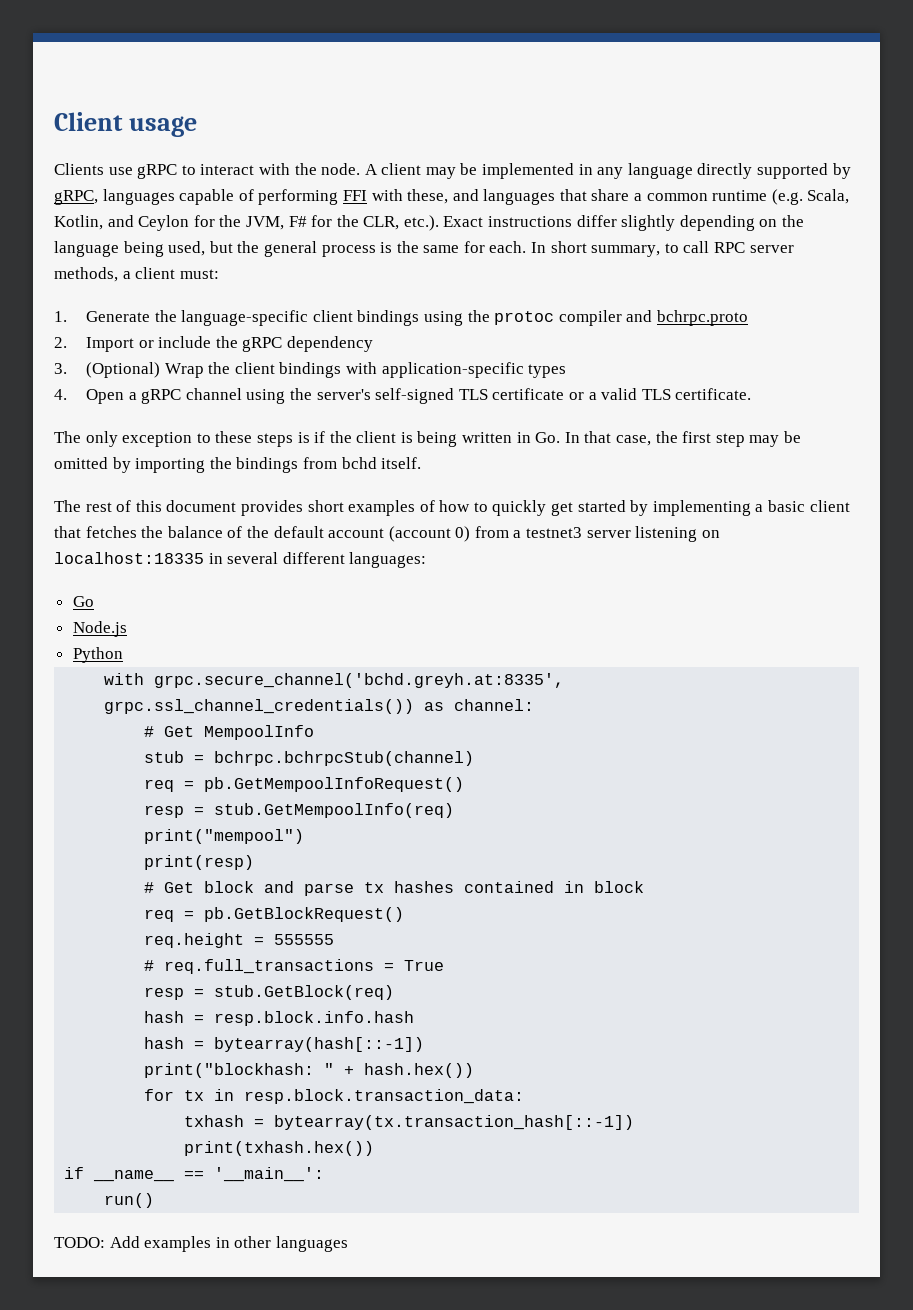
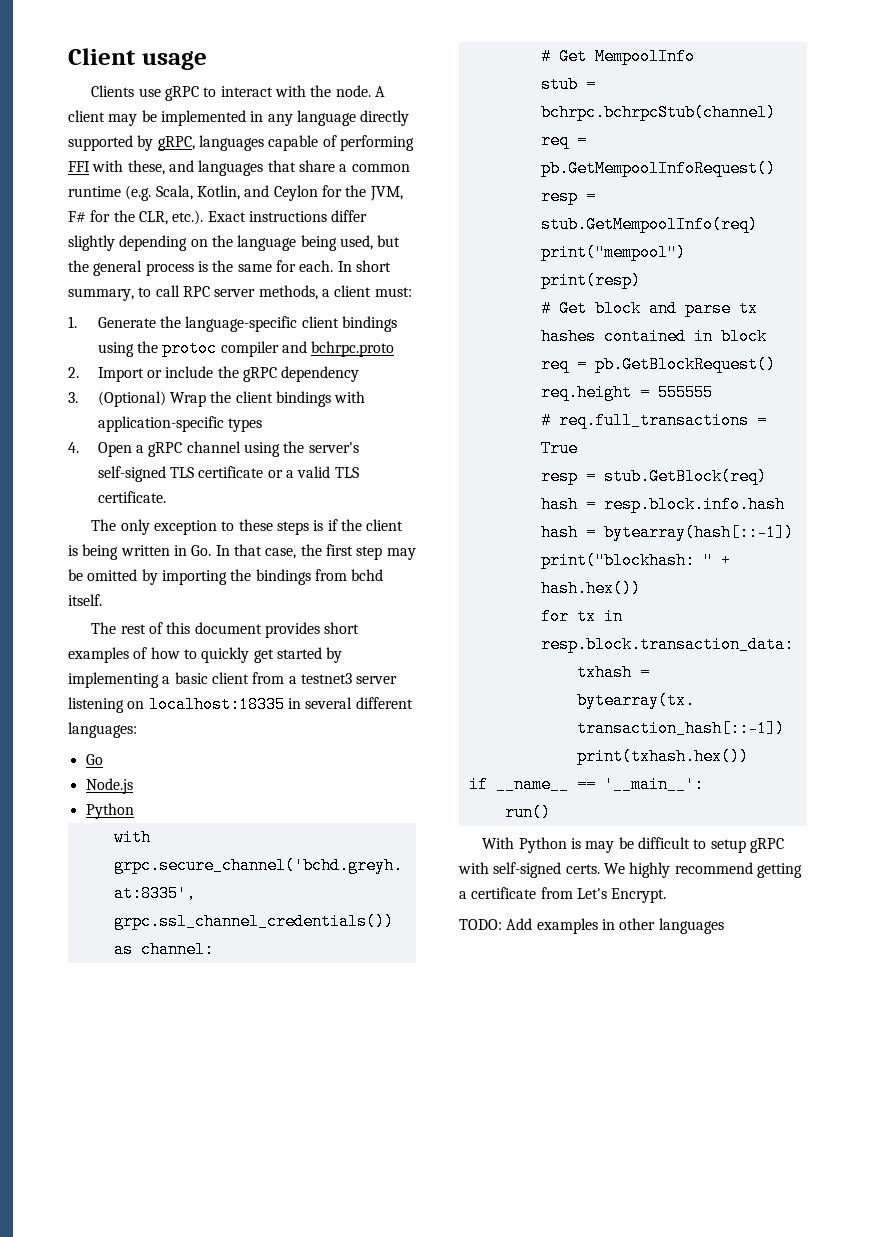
[54,526,471,542] that fetches the balance of the default account (account 0) -> (249, 678) none
(155, 1200) none -> [482,837,784,853] [458,862,802,878] [459,887,667,903] // With Python is may be difficult to setup gRPC with self-signed certs. We highly recommend getting a certificate from Let's Encrypt.

